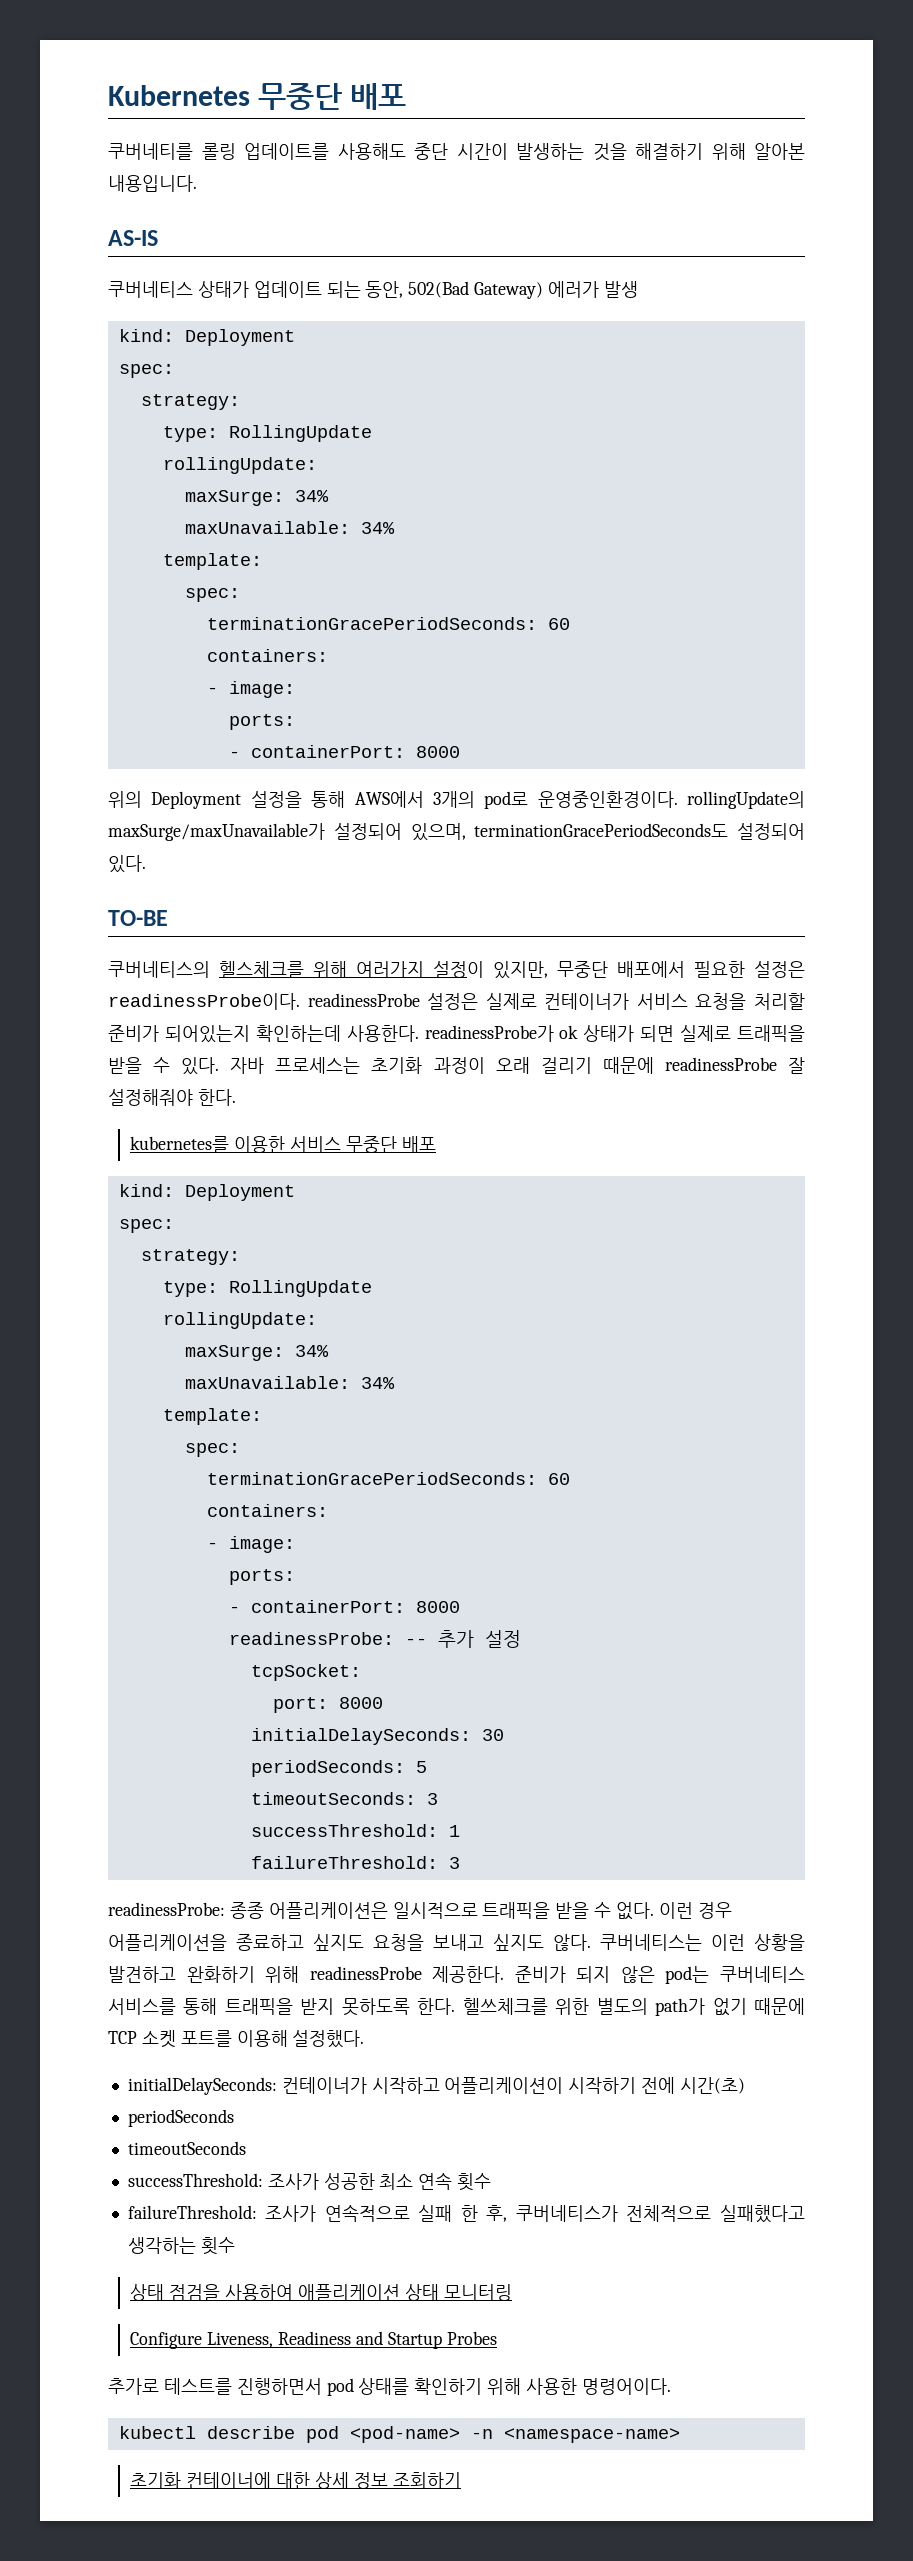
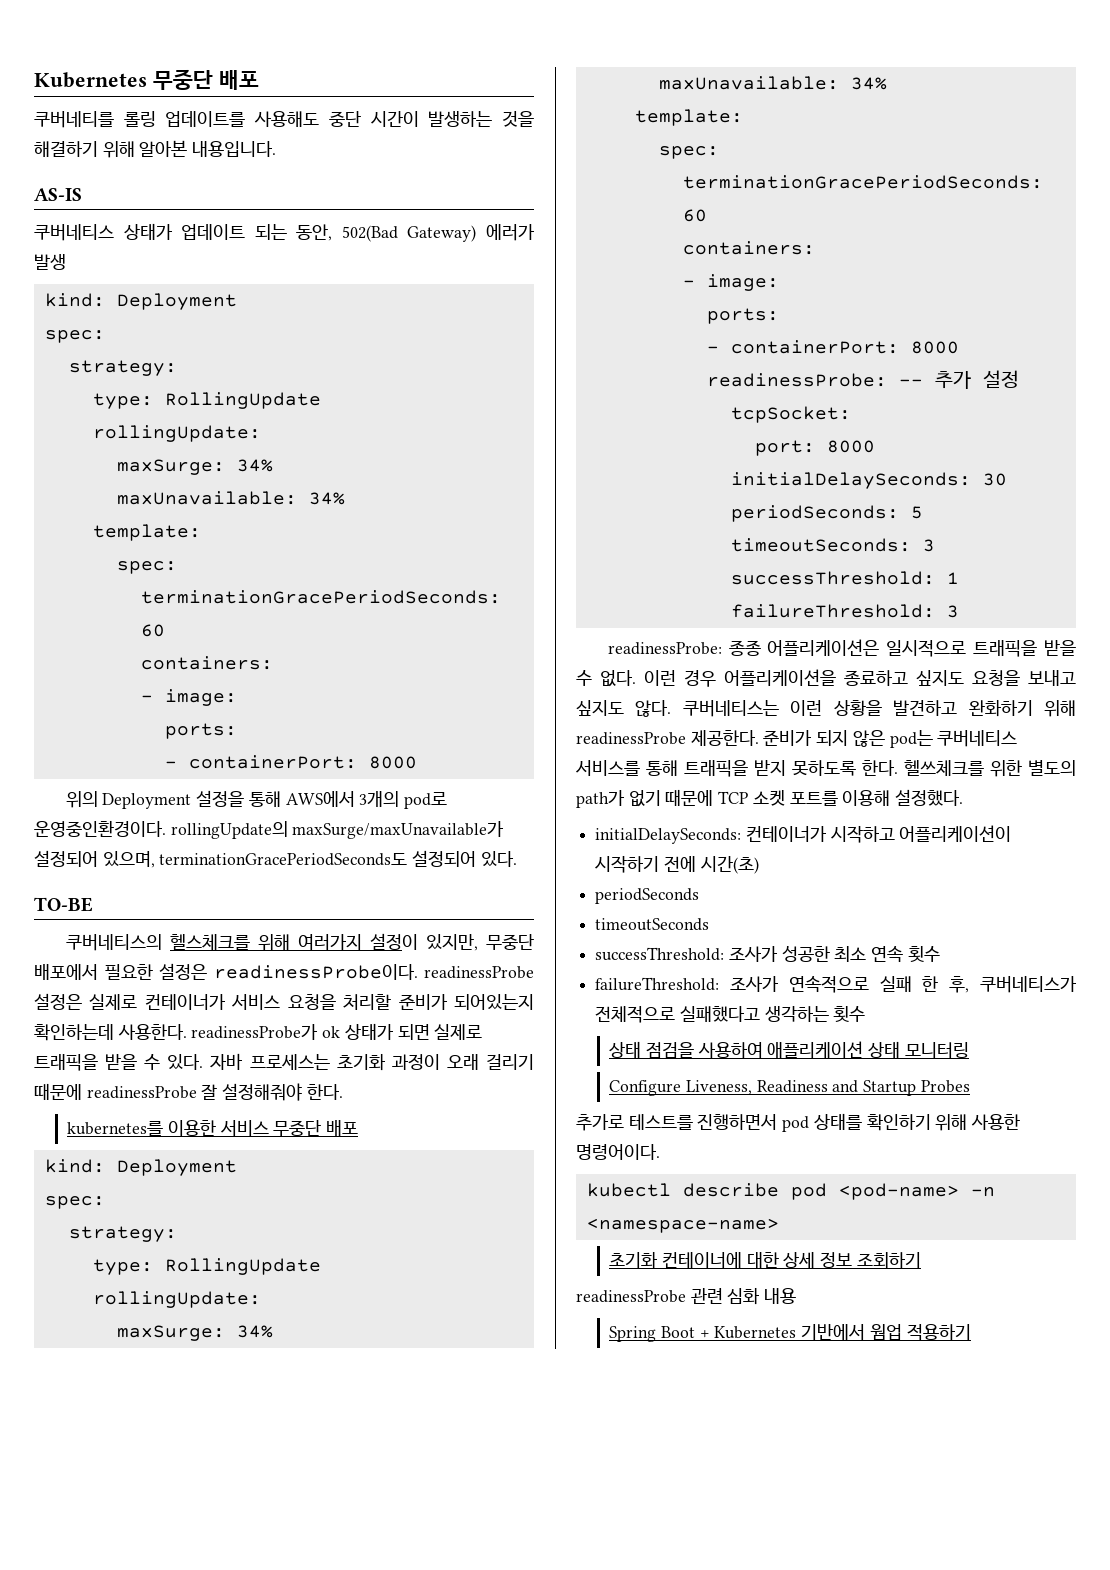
(461, 2480) none -> [576,1287,797,1305] [609,1324,971,1342] // readinessProbe 관련 심화 내용 // Spring Boot + Kubernetes 기반에서 웜업 적용하기

